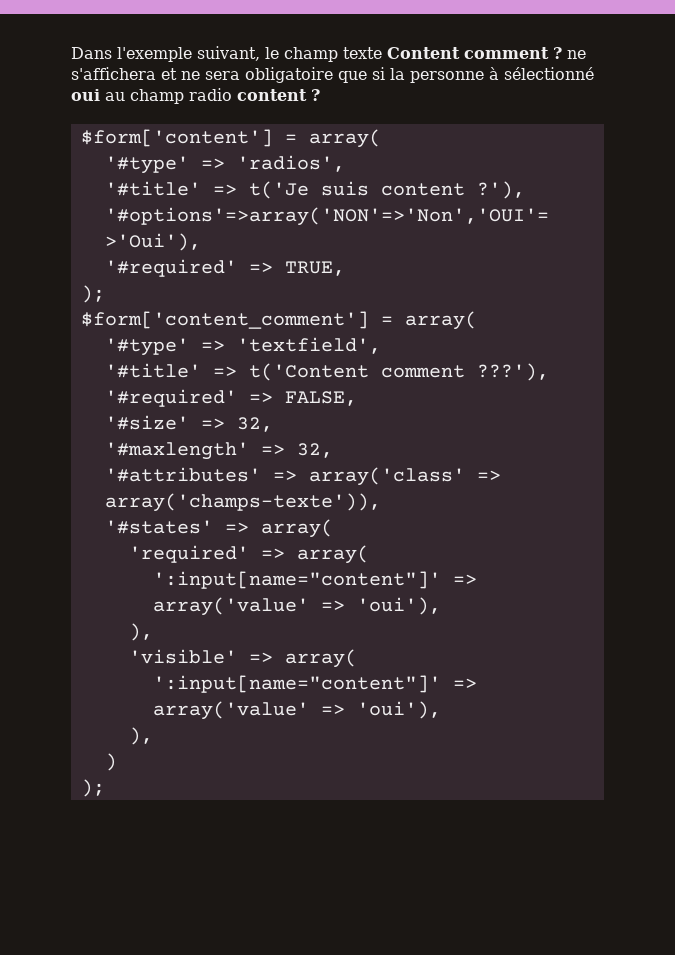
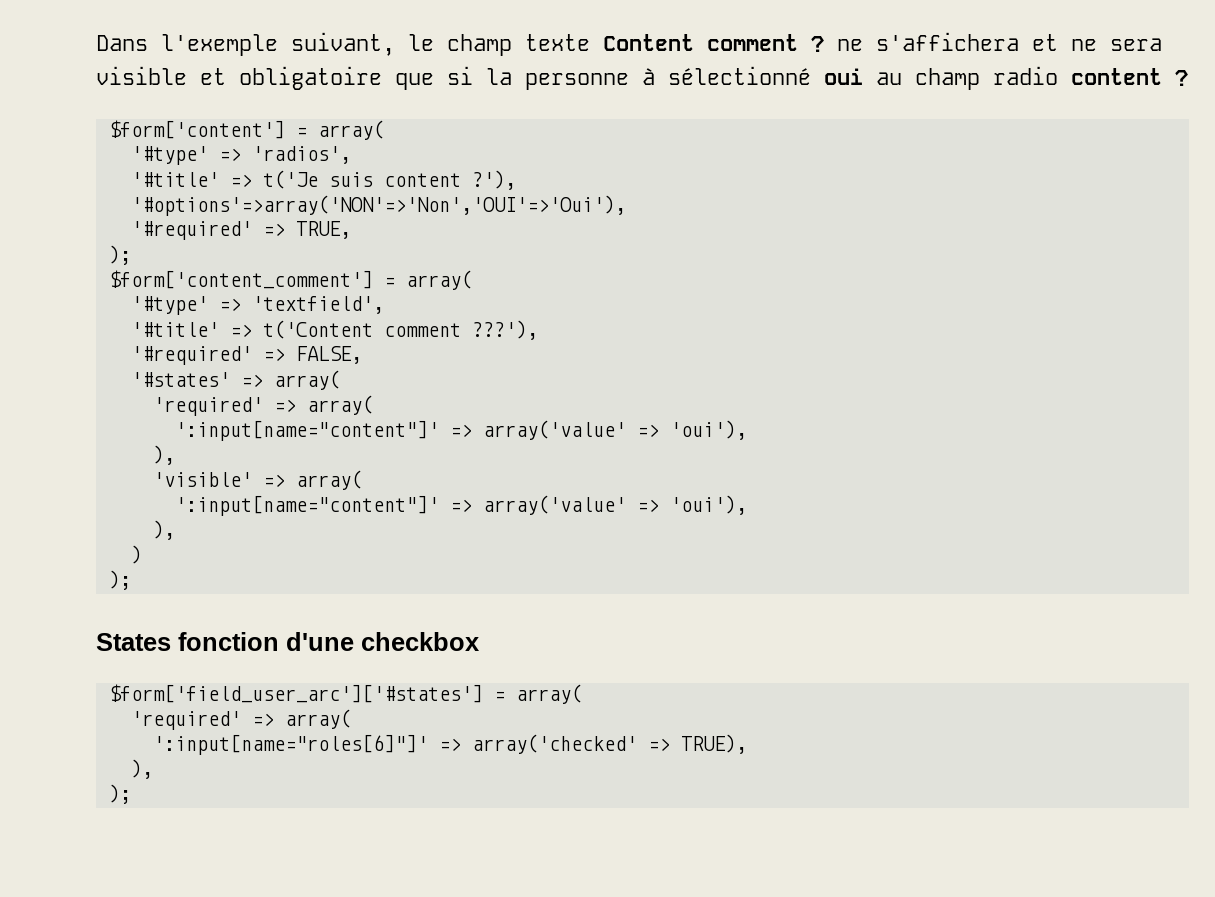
(240, 75) none -> [96,66,226,85] visible et
[104,415,273,432] [104,442,333,460] [104,467,501,486] [104,493,381,512] // '#size' => 32, // '#maxlength' => 32, // '#attributes' => array('class' => array('champs-texte')), -> (362, 355) none
(105, 788) none -> [96,632,479,651] [108,684,582,704] [130,709,351,730] [152,734,747,755] [130,759,153,779] [108,784,131,804] // States fonction d'une checkbox // $form['field_user_arc']['#states'] = array( // 'required' => array( // ':input[name="roles[6]"]' => array('checked' => TRUE), // ), // );

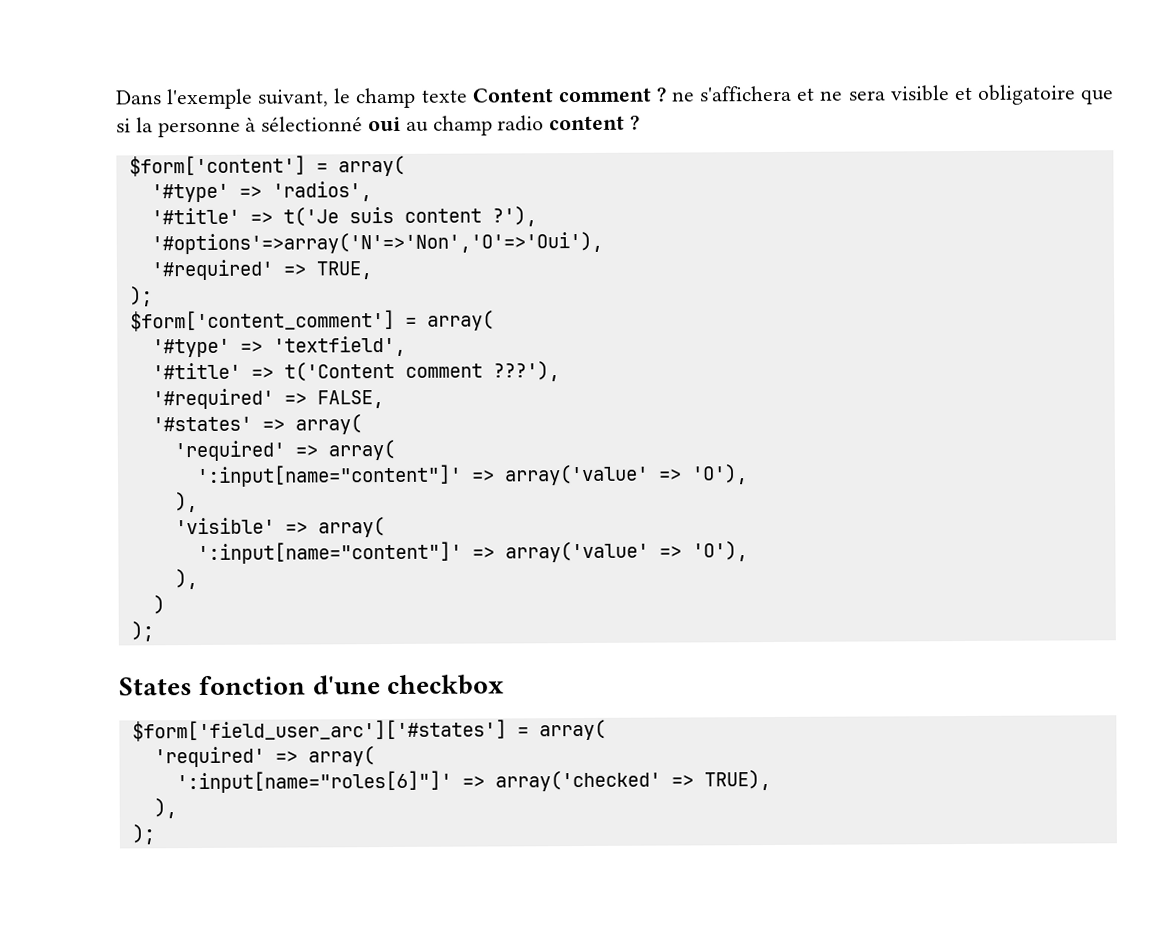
[130,195,626,216] '#options'=>array('NON'=>'Non','OUI'=>'Oui'), -> [150,231,603,255] '#options'=>array('N'=>'Non','O'=>'Oui'),
[669,420,747,440] 'oui'), -> [690,464,748,485] 'O'),
[669,495,747,515] 'oui'), -> [691,541,748,562] 'O'),

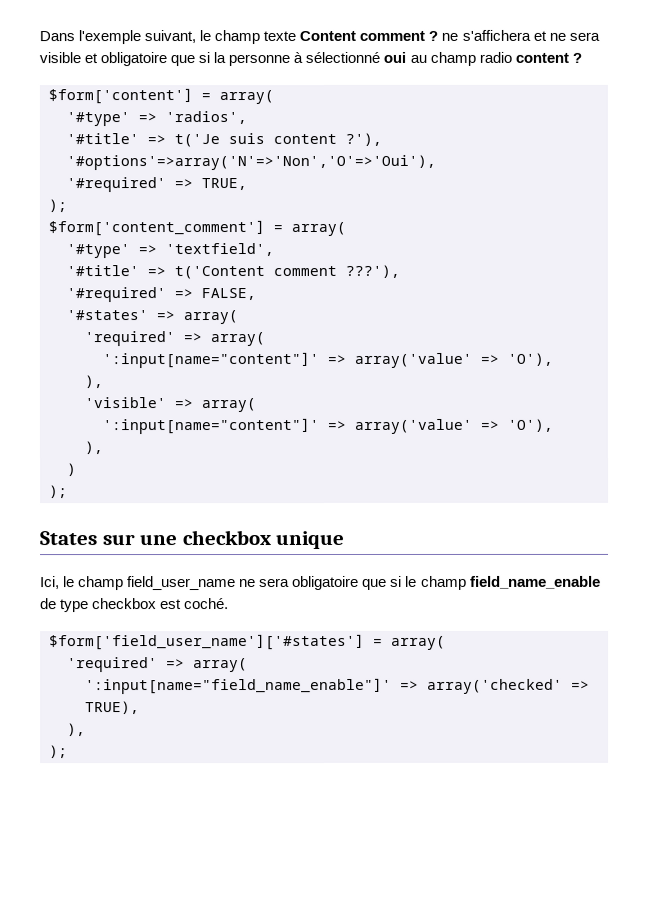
[199,674,504,696] [131,719,507,742] fonction d'une checkbox // $form['field_user_arc']['#states'] -> [102,530,346,550] [40,575,601,591] [40,598,230,613] [49,633,365,651] sur une checkbox unique // Ici, le champ field_user_name ne sera obligatoire que si le champ field_name_enable de type checkbox est coché. // $form['field_user_name']['#states']
[175,770,452,794] ':input[name="roles[6]"]' -> [85,677,392,695] ':input[name="field_name_enable"]'

